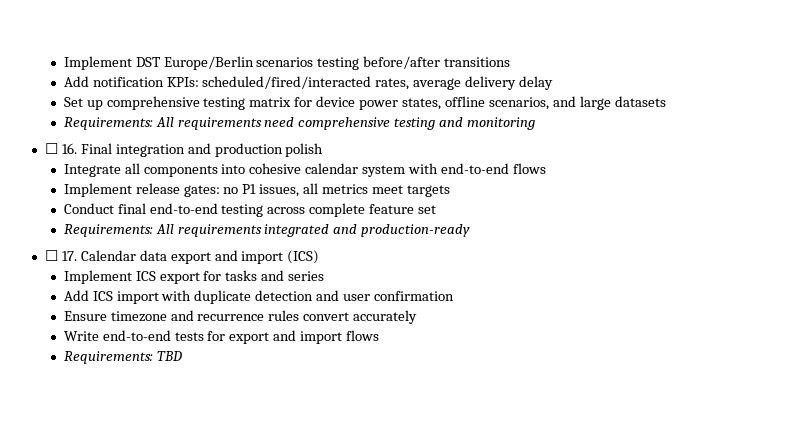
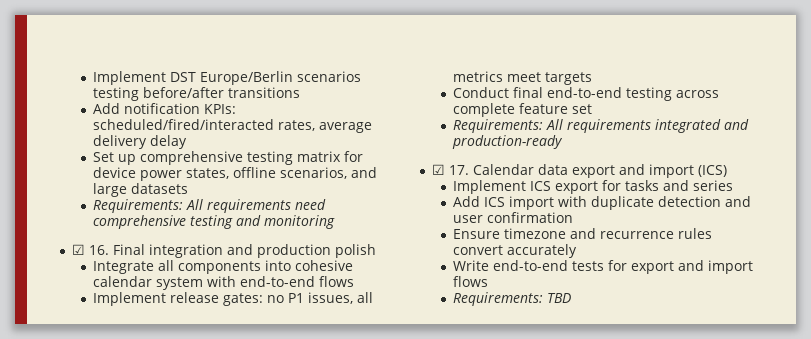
[44,143,58,154] ☐ -> [71,244,85,255] ☑
[44,250,58,261] ☐ -> [431,164,445,175] ☑

